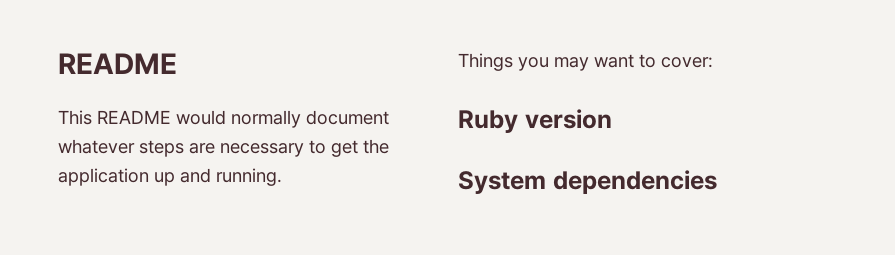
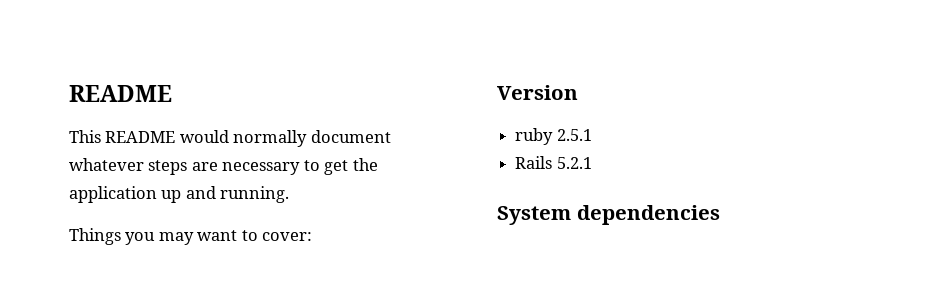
[458,109,612,133] Ruby version -> [497,85,578,100] [515,128,592,145] [515,156,592,169] Version // ruby 2.5.1 // Rails 5.2.1

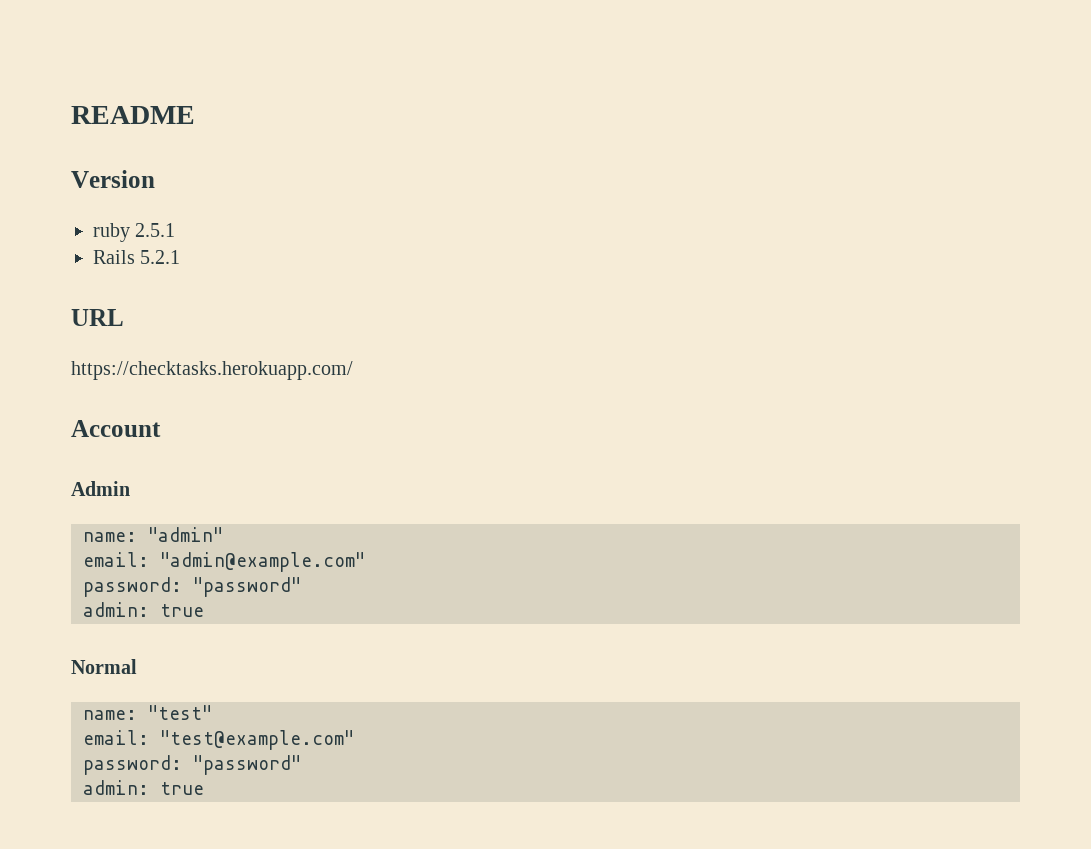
[69,85,172,102] [69,130,391,147] [69,158,378,175] [69,186,290,203] [69,228,313,245] README // This README would normally document whatever steps are necessary to get the application up and running. // Things you may want to cover: -> [71,106,195,124] README
[497,205,720,225] System dependencies -> [71,309,124,326] [71,361,353,380] [71,420,161,437] [71,481,130,496] [83,527,223,542] [83,552,365,572] [83,577,301,597] [83,602,204,617] [71,659,137,674] [83,705,212,720] [83,730,354,750] [83,755,301,775] [83,780,204,795] URL // https://checktasks.herokuapp.com/ // Account // Admin // name: "admin" // email: "admin@example.com" // password: "password" // admin: true // Normal // name: "test" // email: "test@example.com" // password: "password" // admin: true

